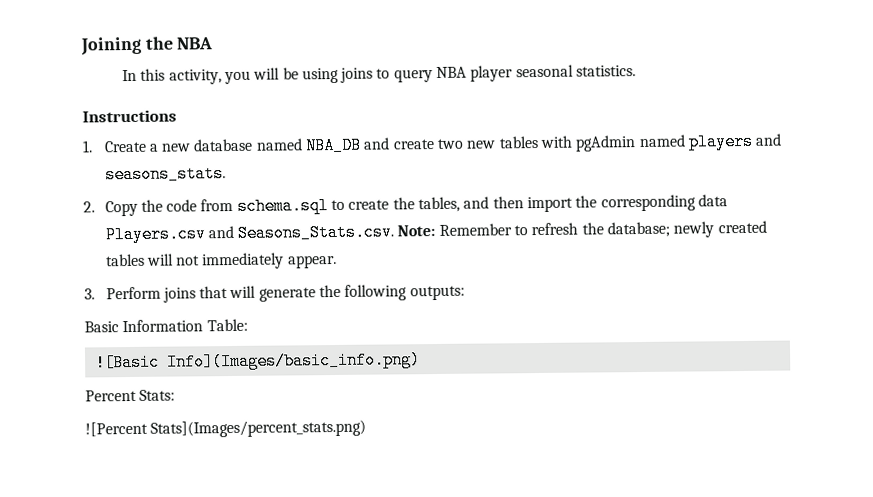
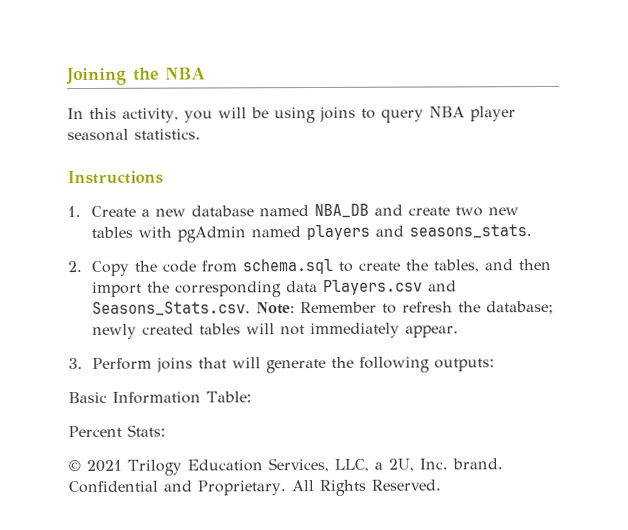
[94,351,421,372] // ![Basic Info](Images/basic_info.png) -> (252, 397) none
[85,419,367,438] ![Percent Stats](Images/percent_stats.png) -> [68,457,503,476] [68,479,441,496] © 2021 Trilogy Education Services, LLC, a 2U, Inc. brand. Confidential and Proprietary. All Rights Reserved.

